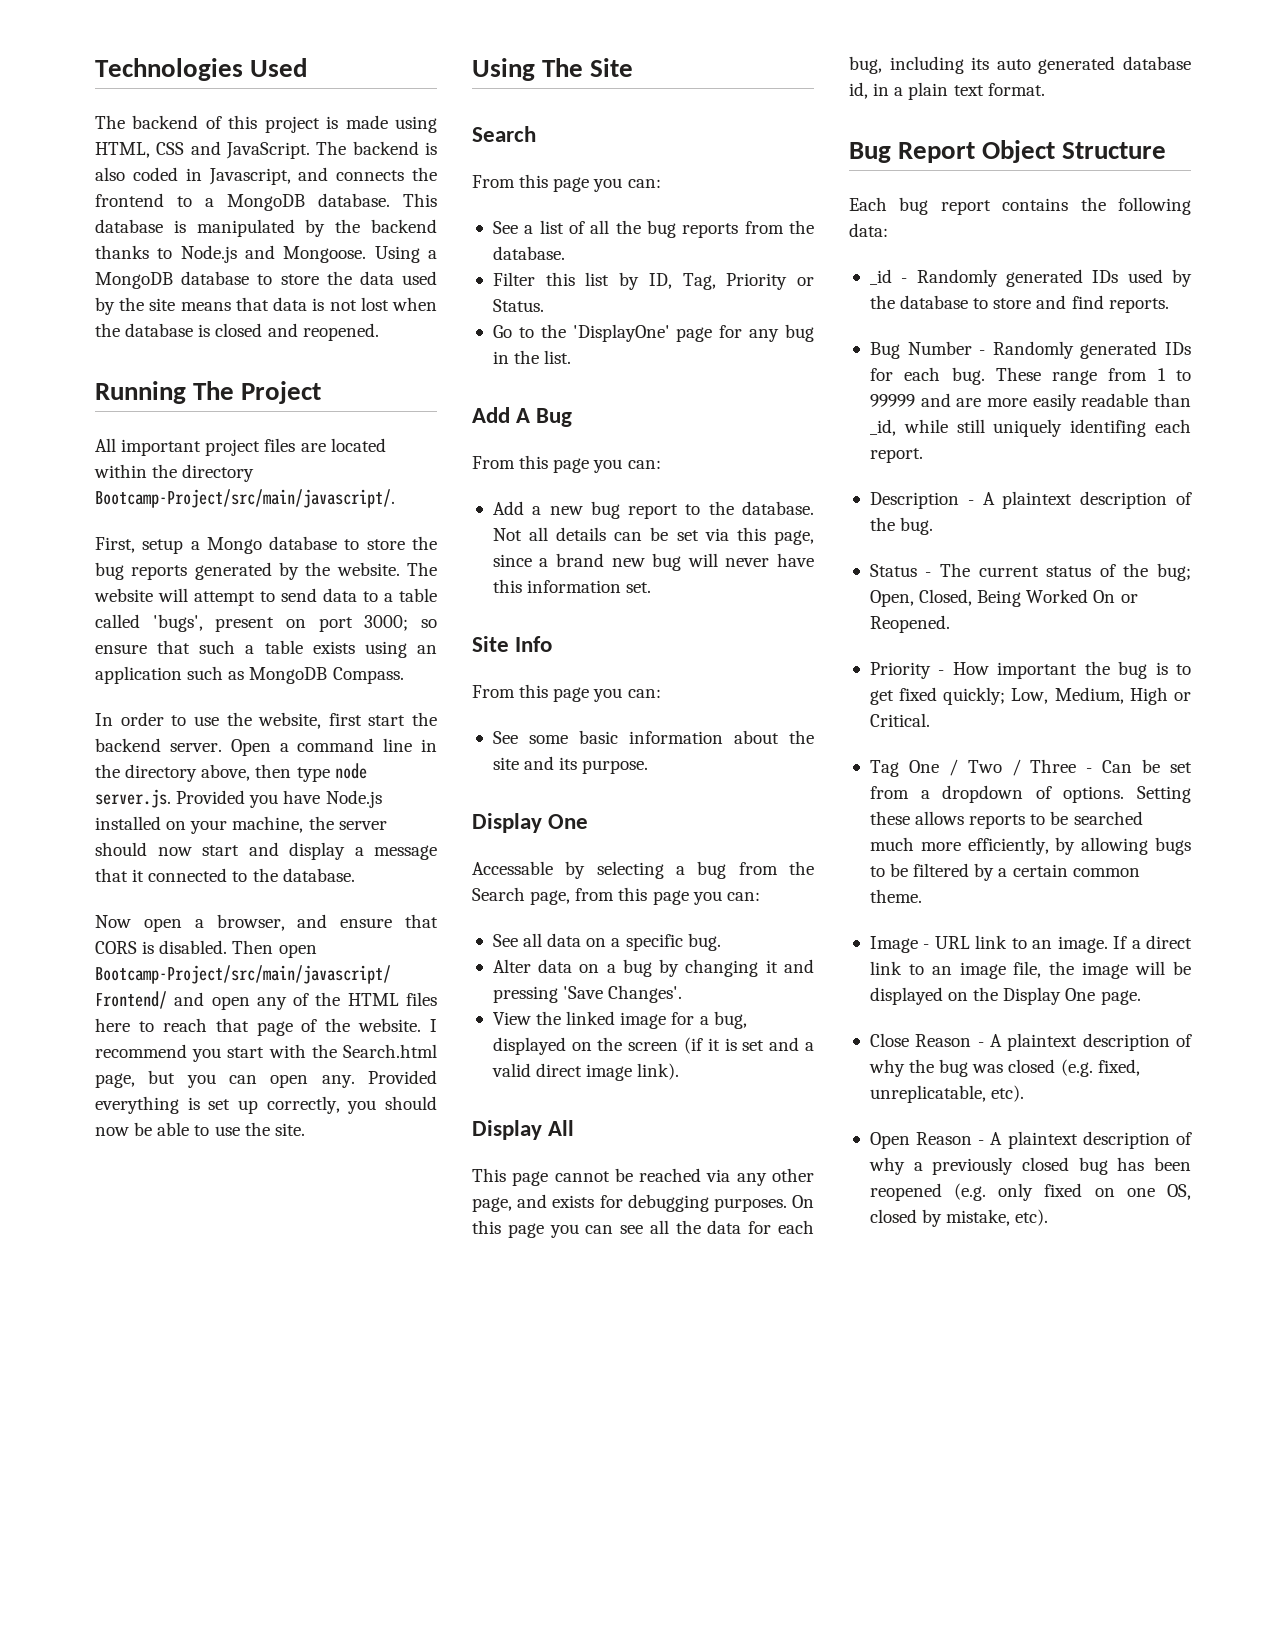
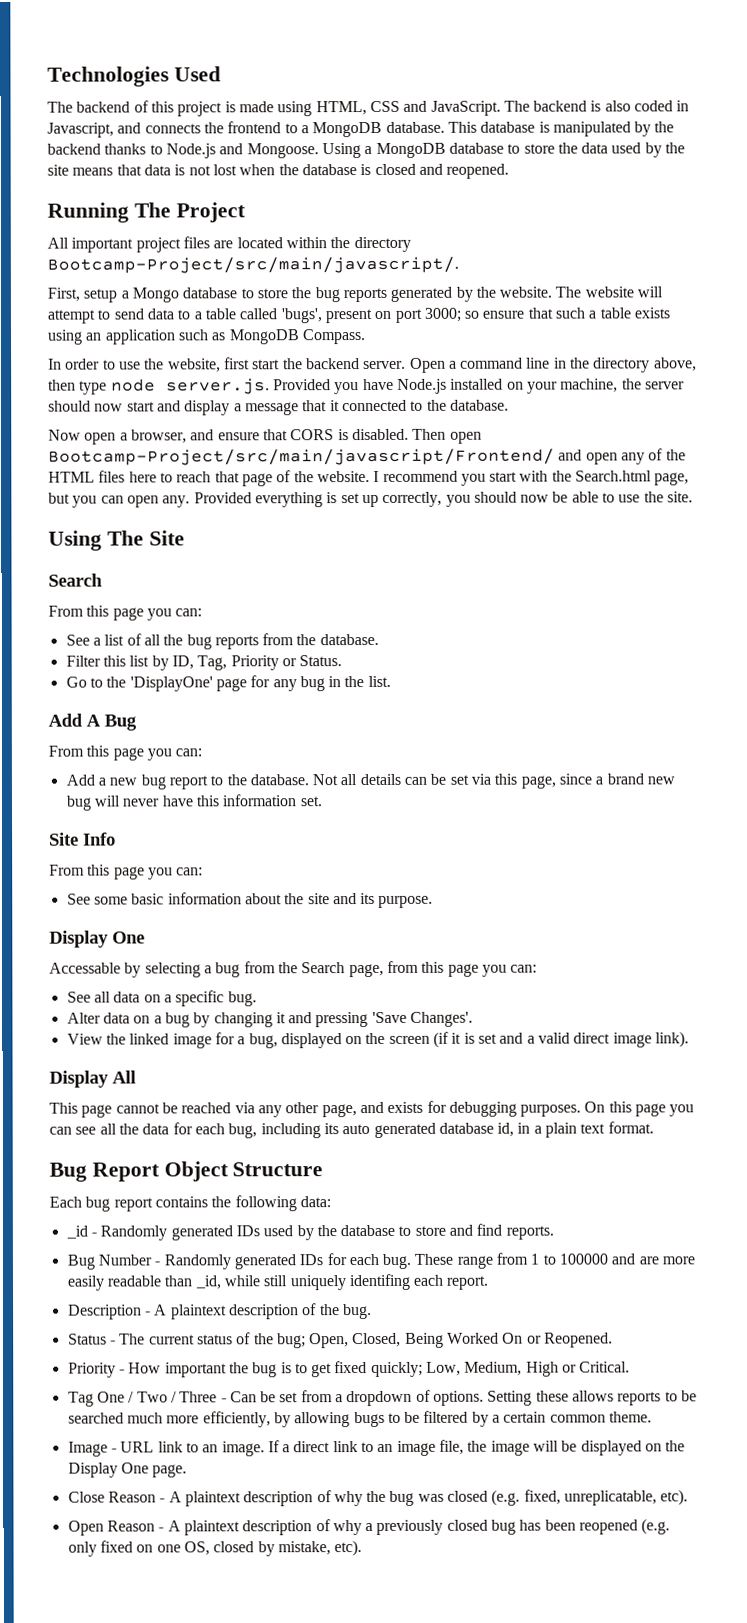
[869,394,915,407] 99999 -> [559,1253,609,1265] 100000

